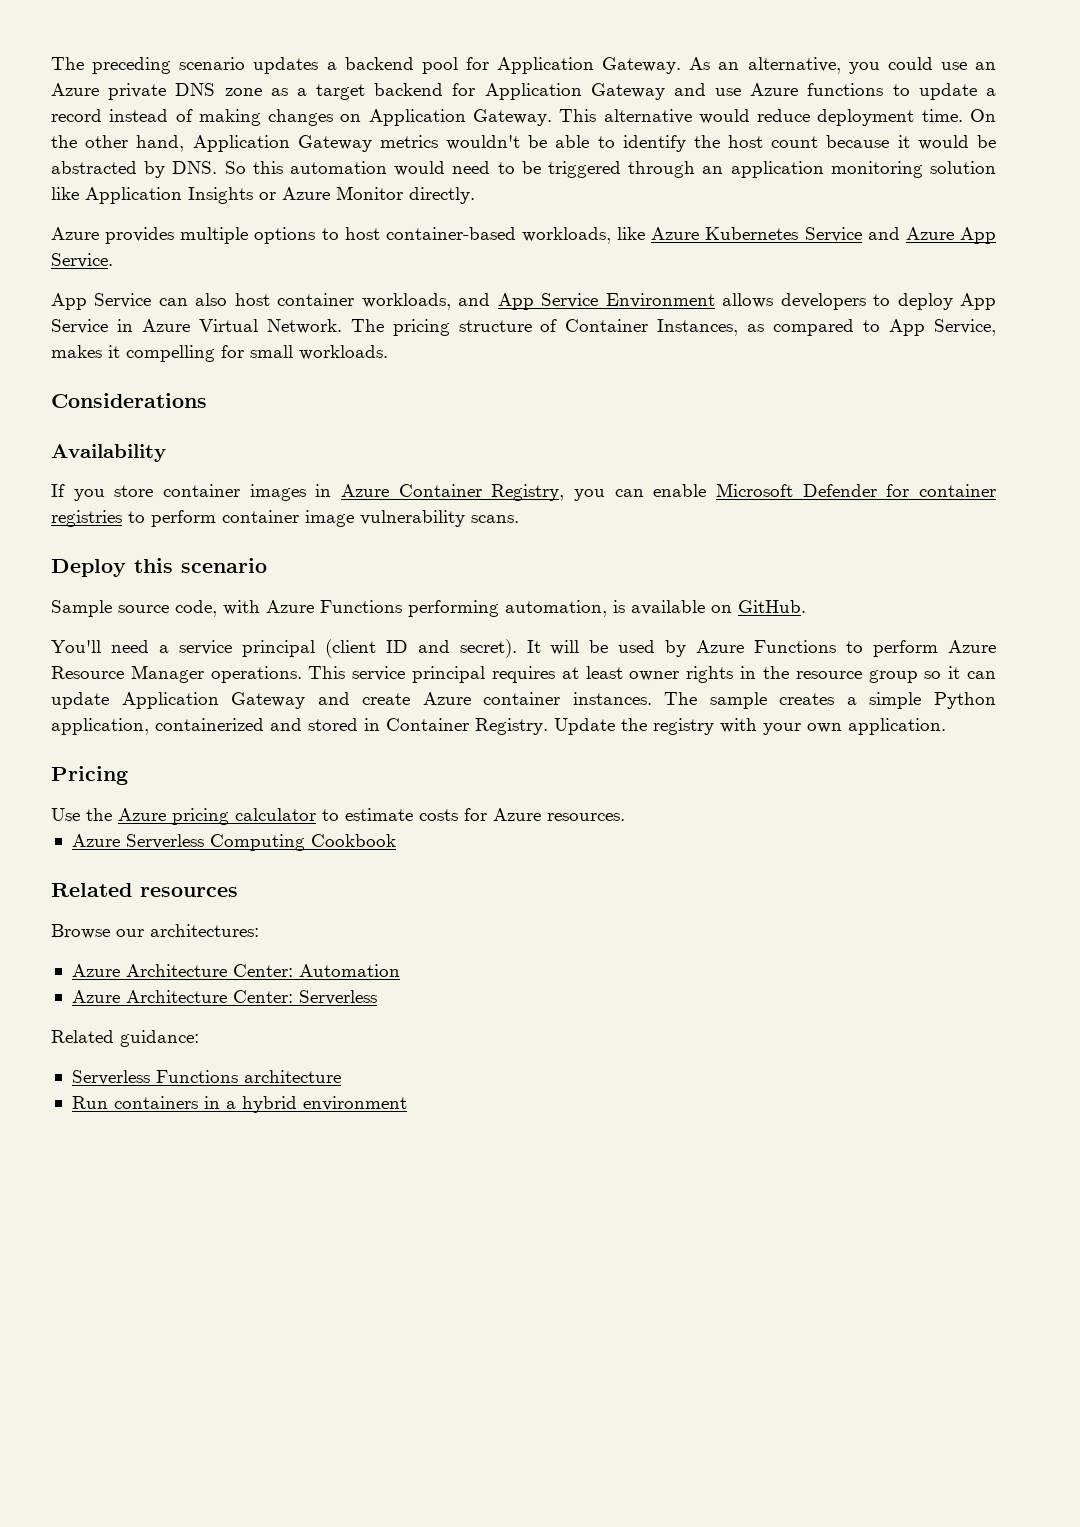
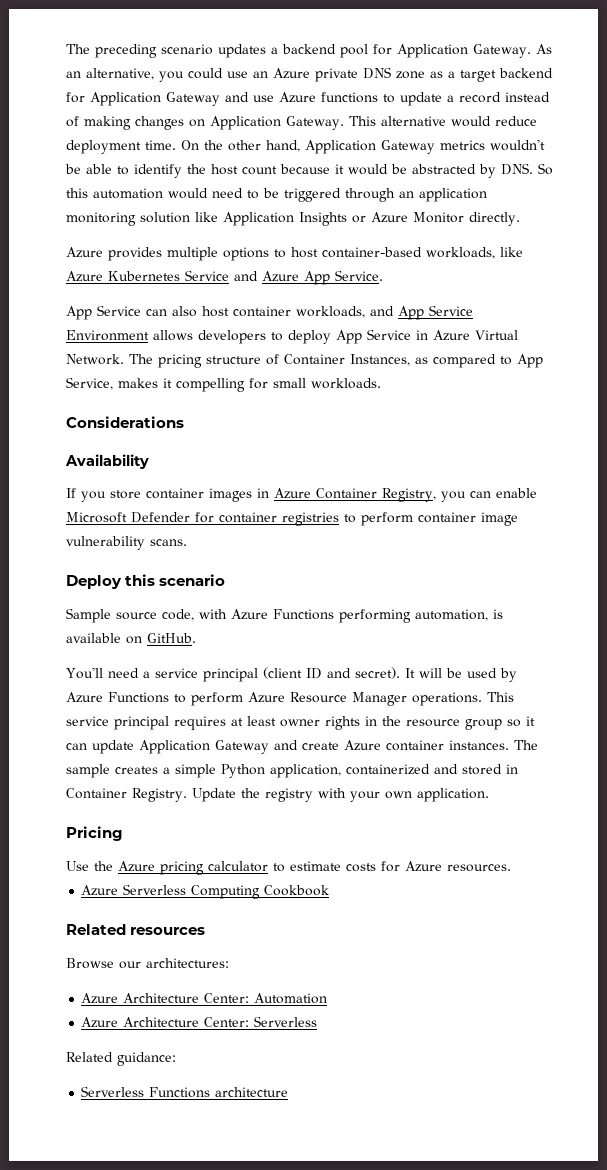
[71,1096,407,1113] // Run containers in a hybrid environment -> (289, 1092) none

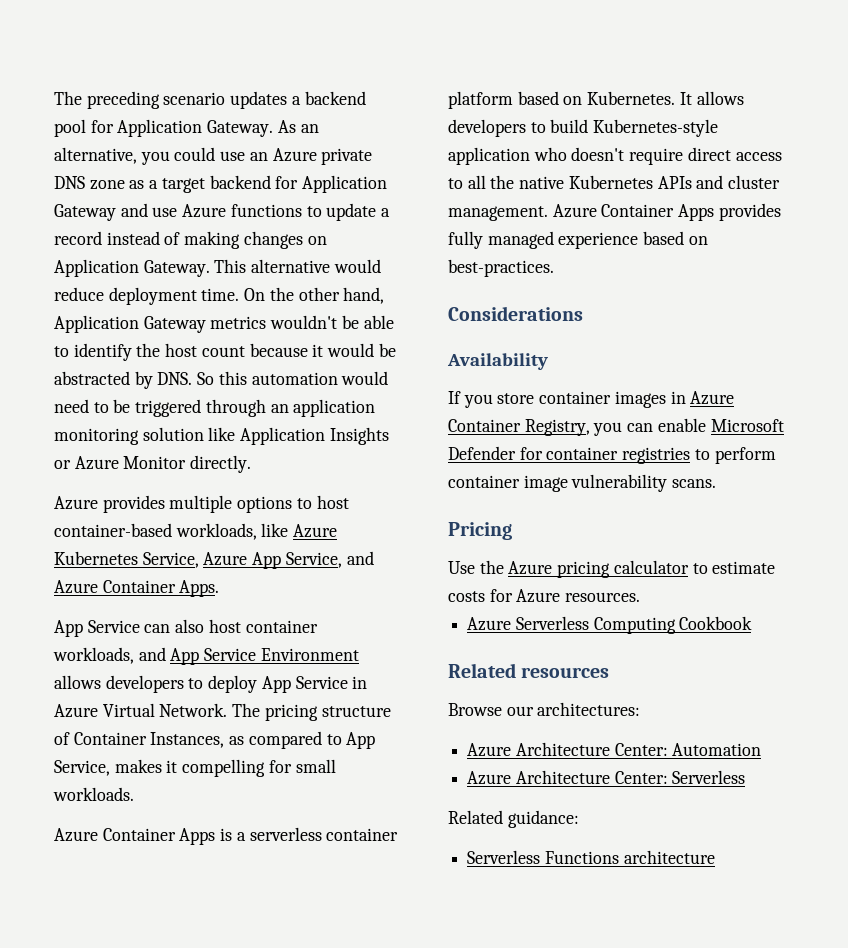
[185,270,383,285] Service and Azure App Service. -> [142,551,374,569] [54,580,220,597] Service, Azure App Service, and Azure Container Apps.
(381, 383) none -> [54,827,399,845] [448,91,744,109] [448,119,719,137] [448,147,782,165] [448,175,781,189] [448,203,781,221] [448,231,708,249] [448,259,554,277] // Azure Container Apps is a serverless container platform based on Kubernetes. It allows developers to build Kubernetes-style application who doesn't require direct access to all the native Kubernetes APIs and cluster management. Azure Container Apps provides fully managed experience based on best-practices.
[66,574,226,589] [66,608,503,623] [66,633,196,644] [66,667,517,682] [66,692,514,706] [66,716,535,730] [66,740,538,754] [66,764,518,778] [66,788,489,802] // Deploy this scenario // Sample source code, with Azure Functions performing automation, is available on GitHub. // You'll need a service principal (client ID and secret). It will be used by Azure Functions to perform Azure Resource Manager operations. This service principal requires at least owner rights in the resource group so it can update Application Gateway and create Azure container instances. The sample creates a simple Python application, containerized and stored in Container Registry. Update the registry with your own application. -> (717, 483) none

